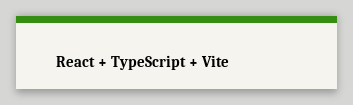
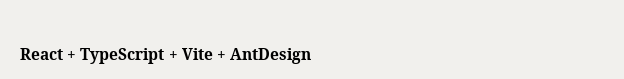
(230, 61) none -> [216,48,312,64] + AntDesign

